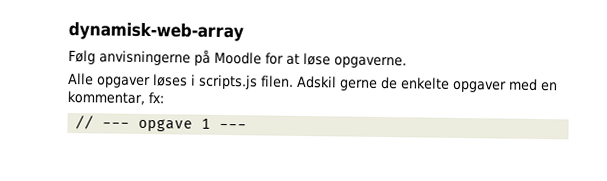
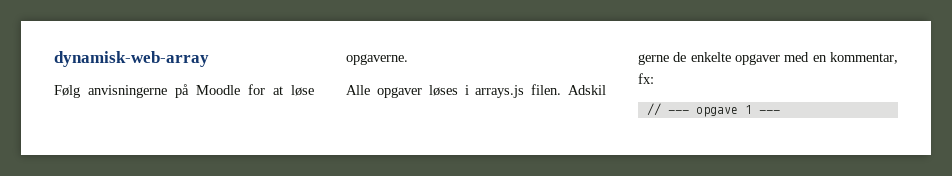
[199,74,258,90] scripts.js -> [475,85,525,98] arrays.js

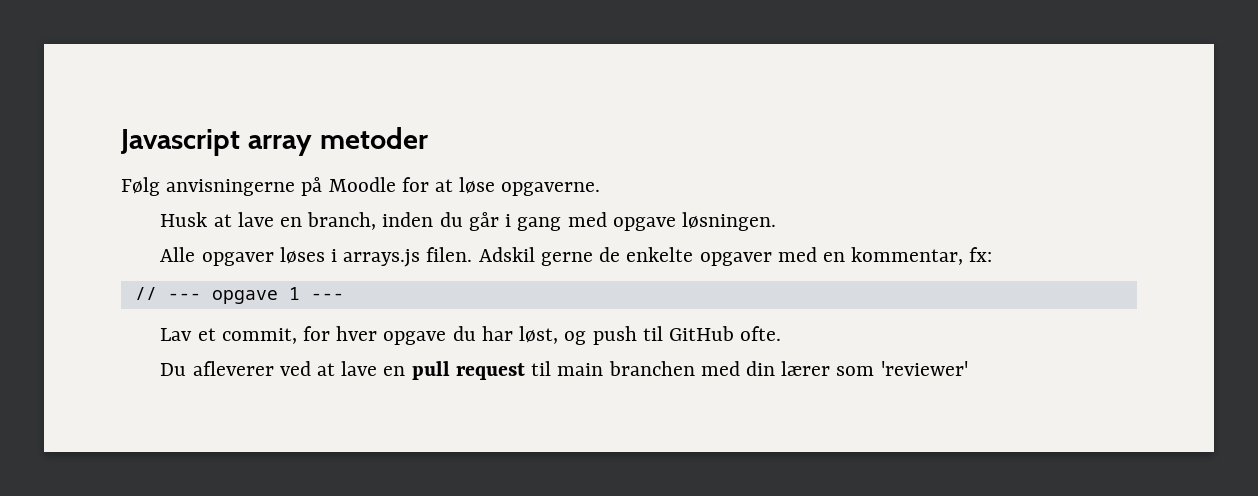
[54,51,209,67] dynamisk-web-array -> [120,127,428,156] Javascript array metoder
(408, 59) none -> [160,212,776,231] // Husk at lave en branch, inden du går i gang med opgave løsningen.
(780, 112) none -> [160,326,782,345] [160,361,968,380] // Lav et commit, for hver opgave du har løst, og push til GitHub ofte. // Du afleverer ved at lave en pull request til main branchen med din lærer som 'reviewer'

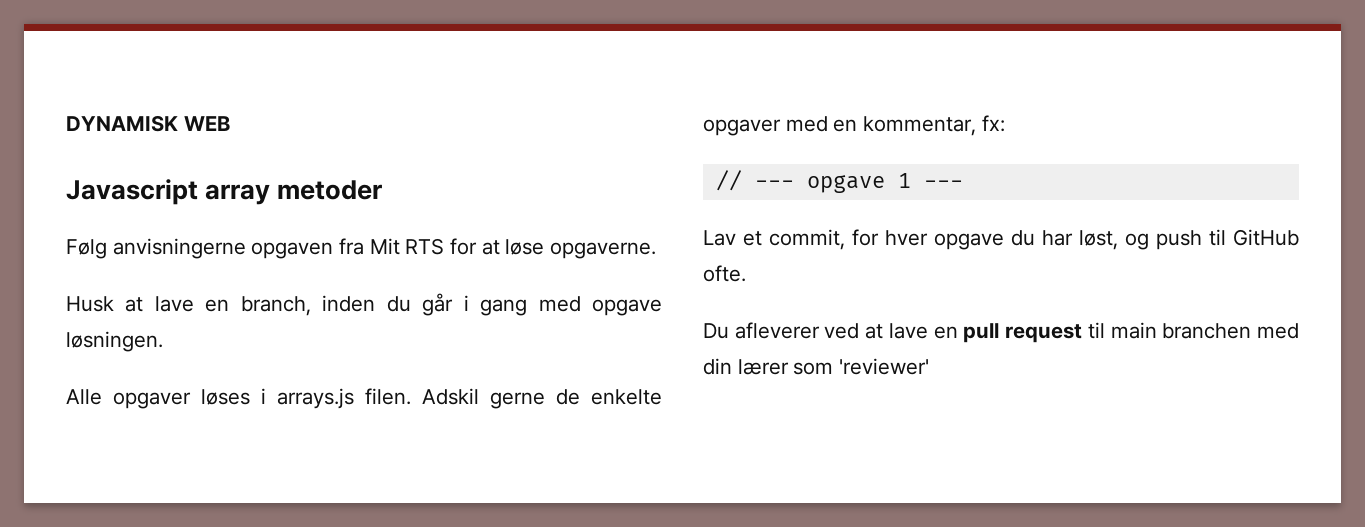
(120, 142) none -> [66,115,230,132] DYNAMISK WEB //
[301,177,396,196] på Moodle -> [251,238,445,259] opgaven fra Mit RTS

